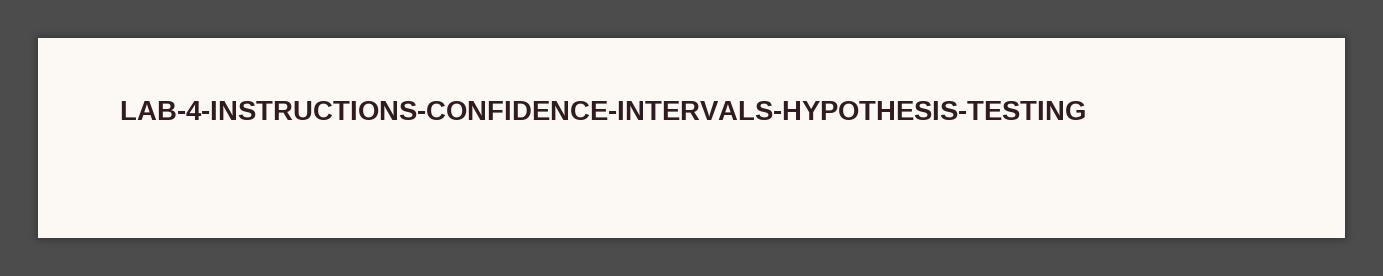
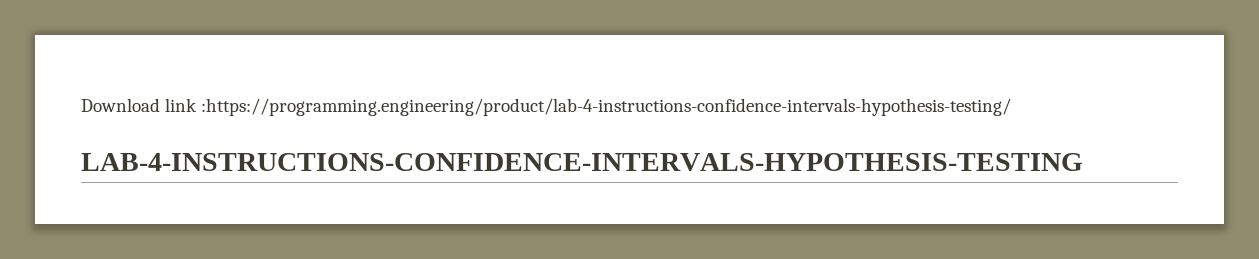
(120, 110) none -> [81,98,1012,116] Download link :https://programming.engineering/product/lab-4-instructions-confidence-intervals-hypothesis-testing/ //

